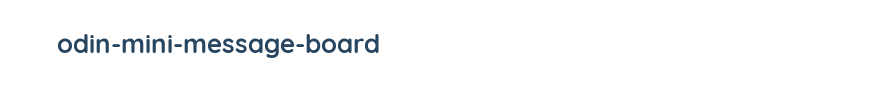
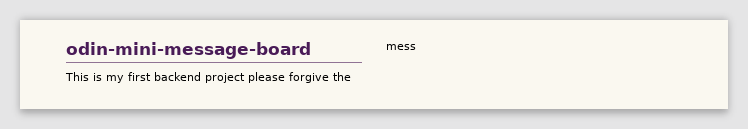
(380, 46) none -> [65,72,351,83] [386,44,416,50] // This is my first backend project please forgive the mess

